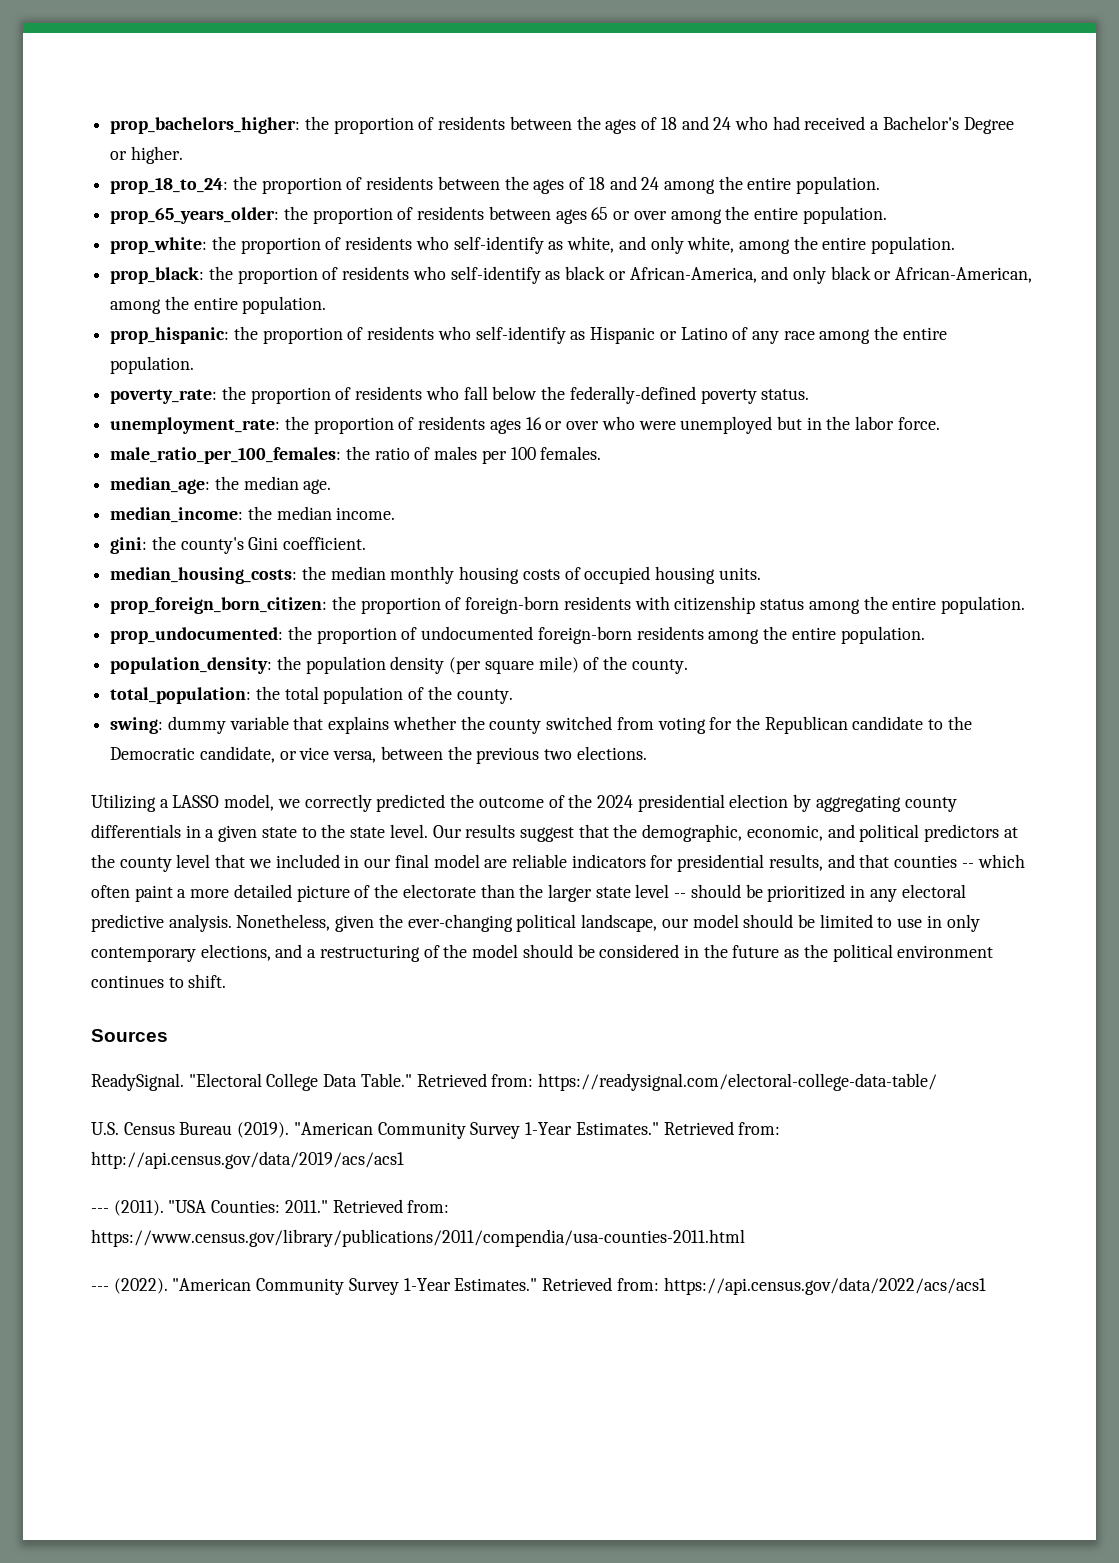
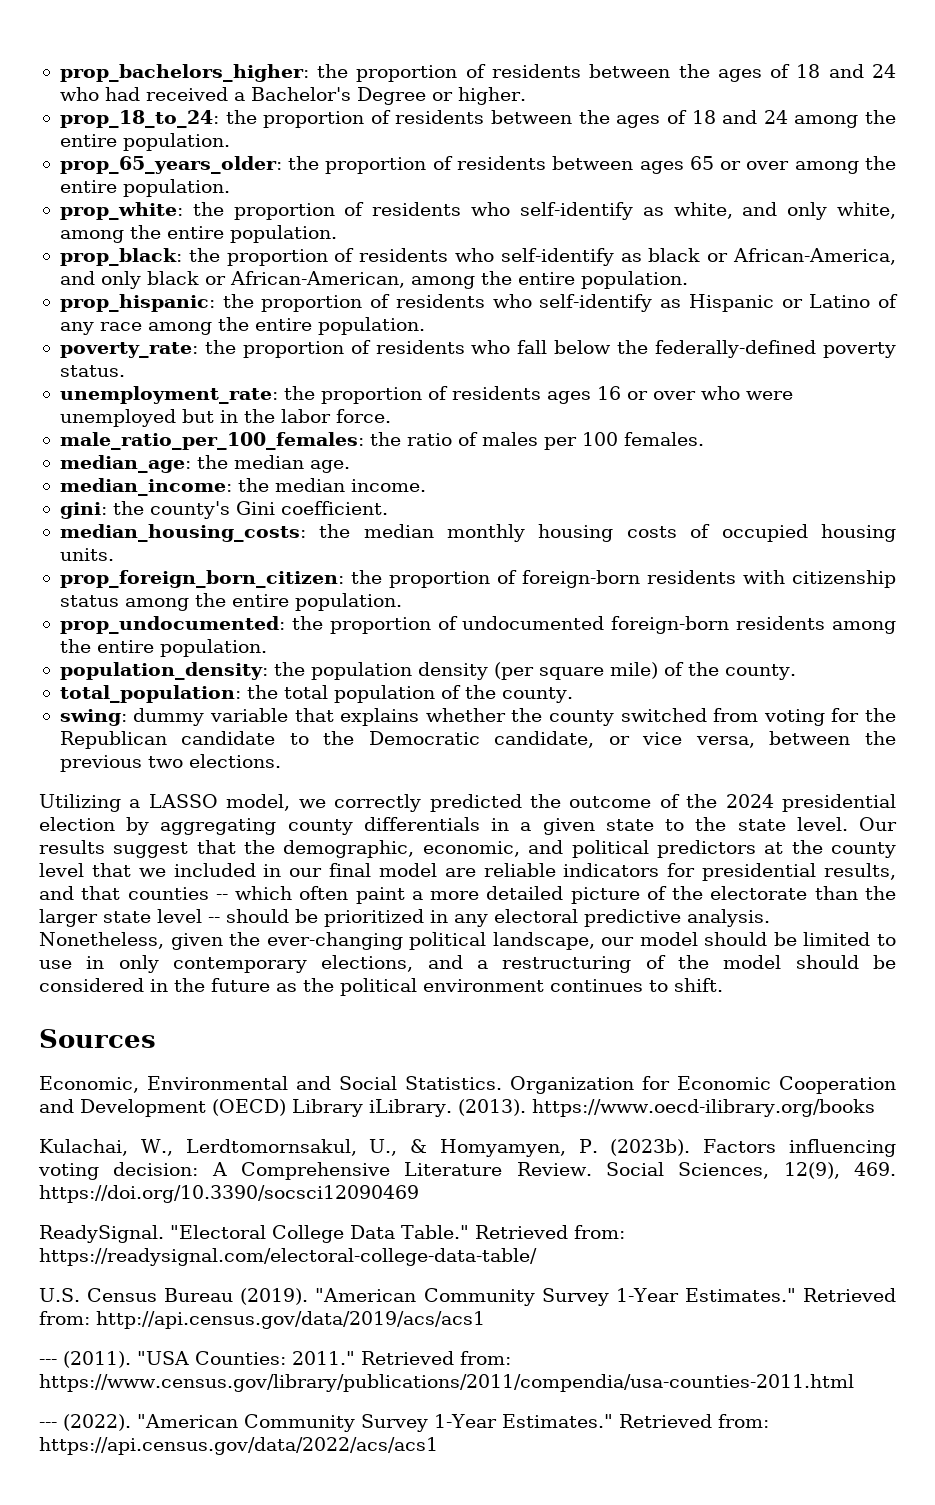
(168, 1035) none -> [39,1076,896,1094] [39,1099,875,1117] [39,1139,896,1157] [38,1162,896,1180] [39,1185,419,1203] // Economic, Environmental and Social Statistics. Organization for Economic Cooperation and Development (OECD) Library iLibrary. (2013). https://www.oecd-ilibrary.org/books // Kulachai, W., Lerdtomornsakul, U., & Homyamyen, P. (2023b). Factors influencing voting decision: A Comprehensive Literature Review. Social Sciences, 12(9), 469. https://doi.org/10.3390/socsci12090469

